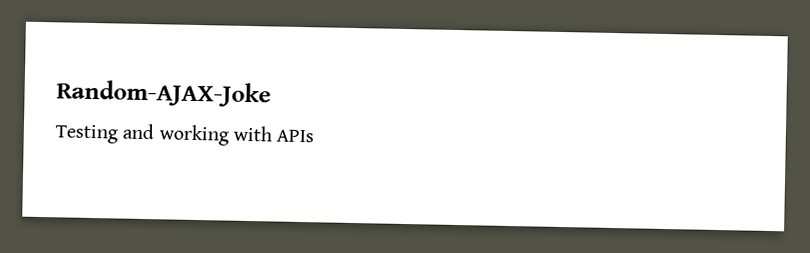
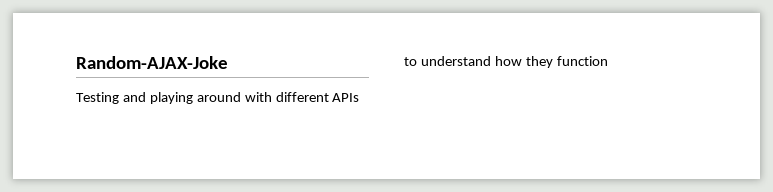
[158,124,315,146] working with APIs -> [149,92,360,104] [404,56,608,68] playing around with different APIs to understand how they function

